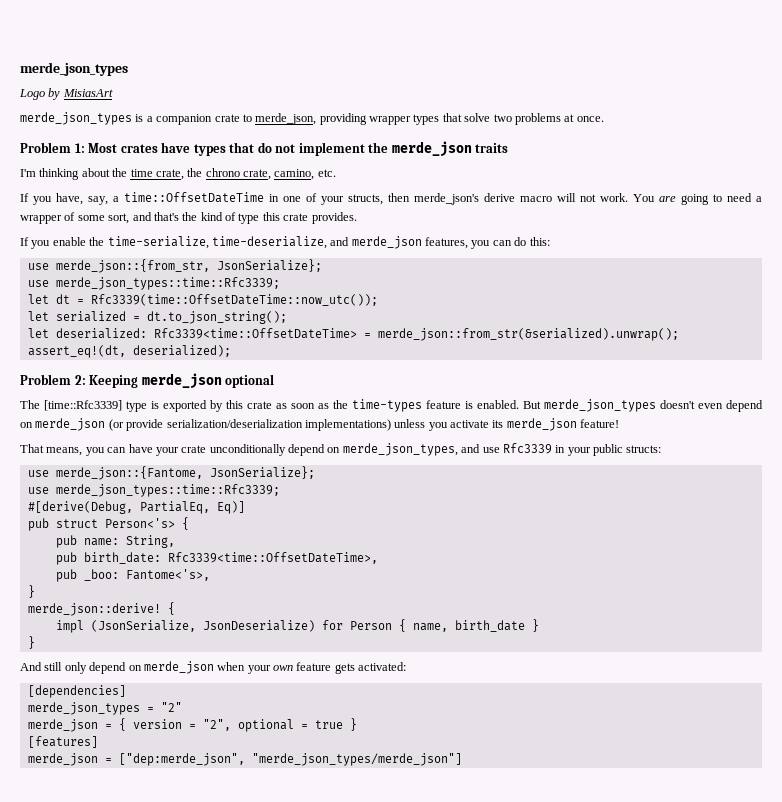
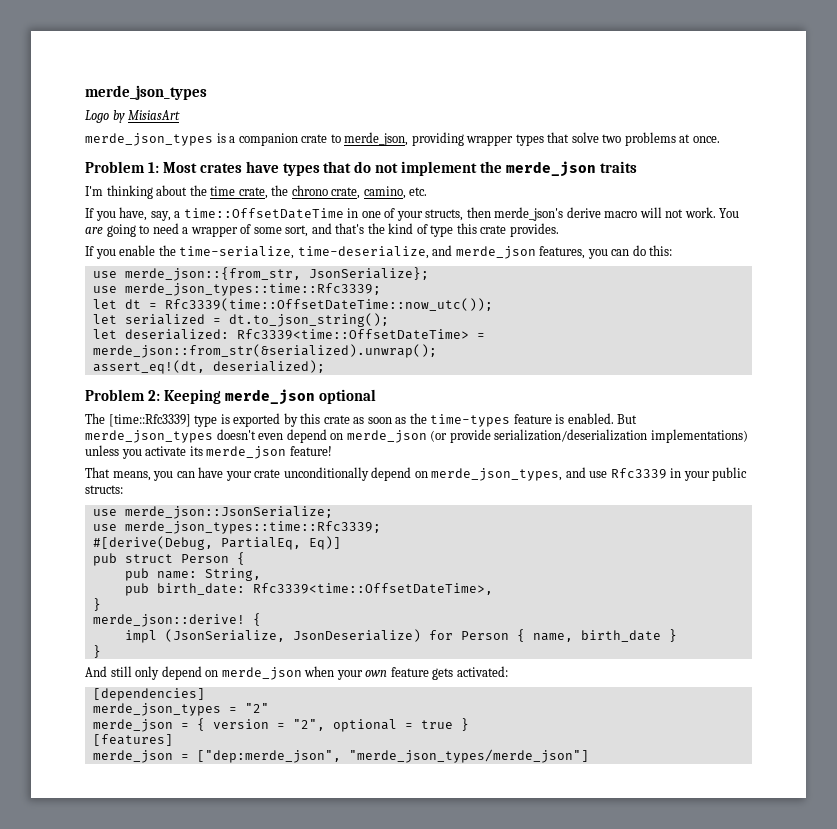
[55,466,315,480] merde_json::{Fantome, JsonSerialize}; -> [124,506,333,519] merde_json::JsonSerialize;
[104,518,175,528] Person<'s> -> [180,554,229,563] Person
[55,569,210,582] // pub _boo: Fantome<'s>, -> (493, 589) none

